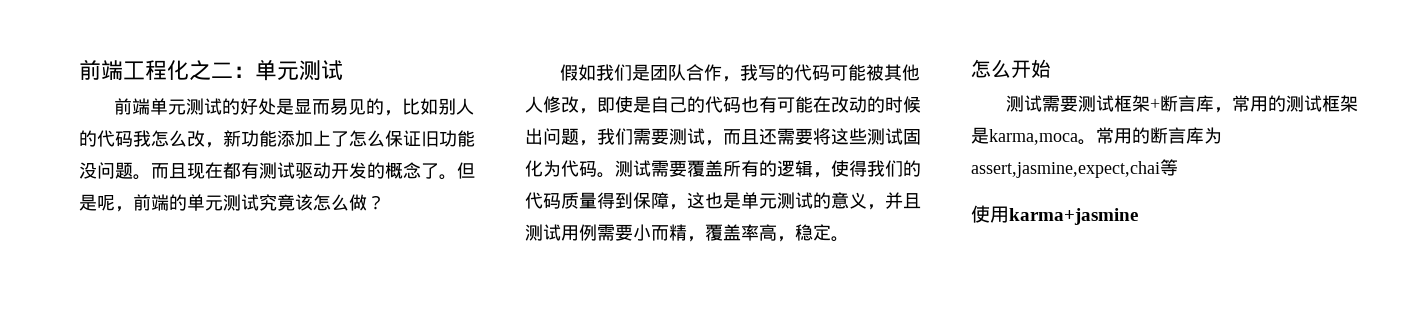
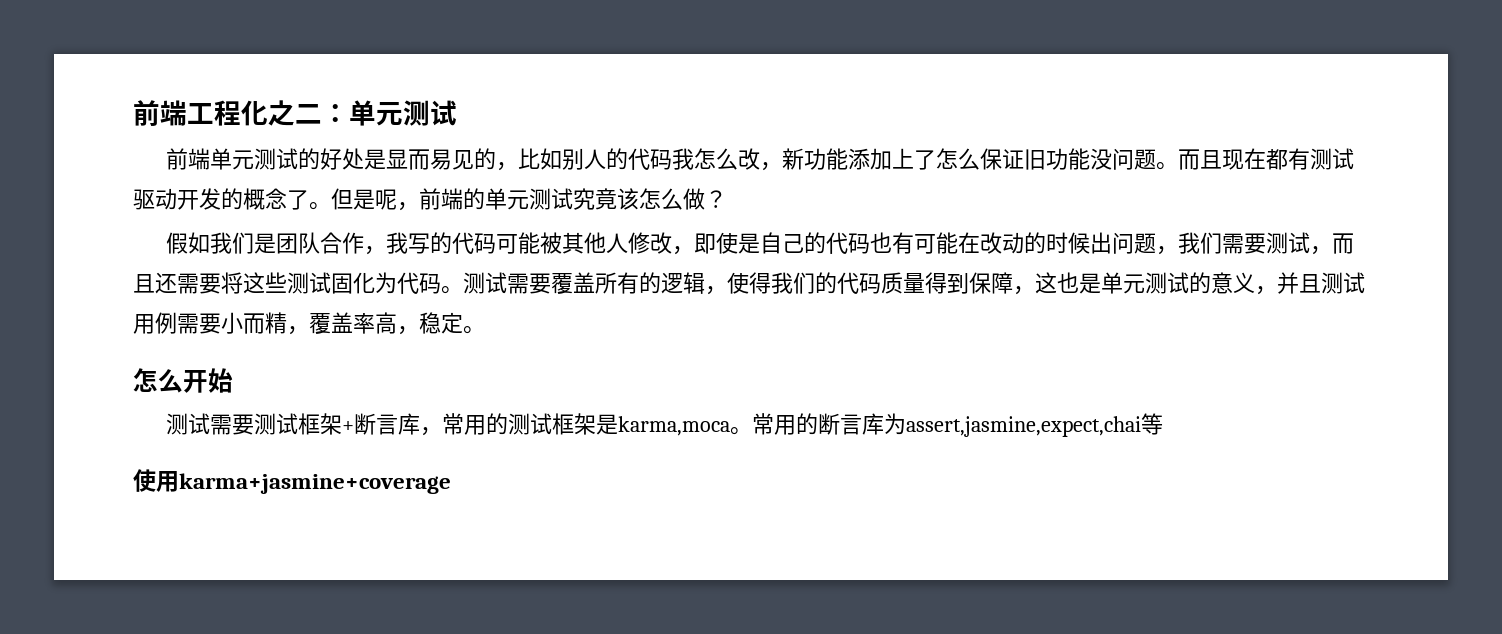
[1009,208,1138,225] karma+jasmine -> [179,473,451,494] karma+jasmine+coverage

